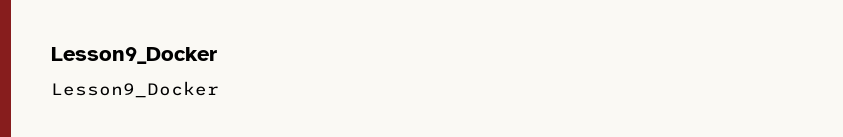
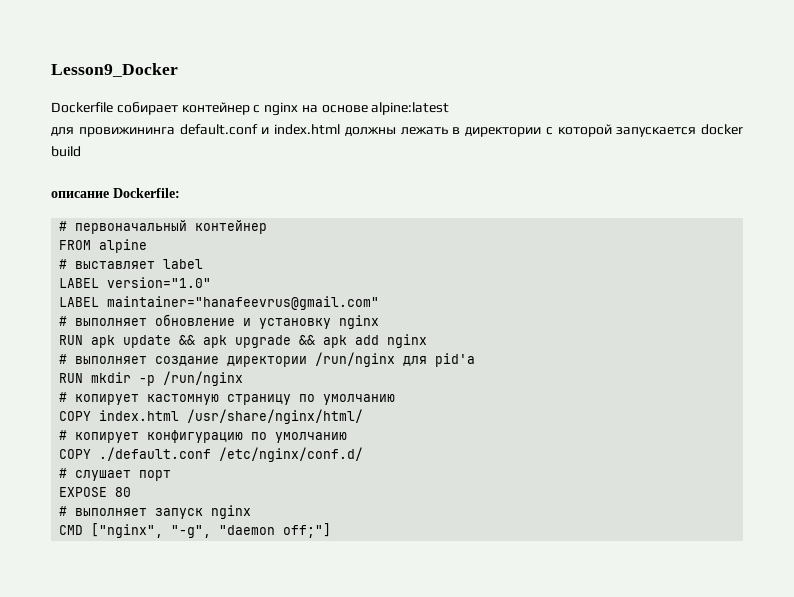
[51,81,219,98] Lesson9_Docker -> [51,102,450,116] [51,124,743,137] [51,146,81,157] [51,188,180,198] [59,220,268,234] [59,239,148,253] [59,259,204,269] [59,277,212,288] [59,296,380,310] [59,314,380,329] [59,334,428,348] [59,352,476,367] [59,371,244,386] [59,392,396,405] [59,409,364,424] [59,430,348,443] [59,447,364,462] [59,468,172,481] [59,487,132,497] [59,505,252,519] [59,523,332,538] Dockerfile собирает контейнер с nginx на основе alpine:latest // для провижининга default.conf и index.html должны лежать в директории с которой запускается docker build // описание Dockerfile: // # первоначальный контейнер // FROM alpine // # выставляет label // LABEL version="1.0" // LABEL maintainer="hanafeevrus@gmail.com" // # выполняет обновление и установку nginx // RUN apk update && apk upgrade && apk add nginx // # выполняет создание директории /run/nginx для pid'а // RUN mkdir -p /run/nginx // # копирует кастомную страницу по умолчанию // COPY index.html /usr/share/nginx/html/ // # копирует конфигурацию по умолчанию // COPY ./default.conf /etc/nginx/conf.d/ // # слушает порт // EXPOSE 80 // # выполняет запуск nginx // CMD ["nginx", "-g", "daemon off;"]

